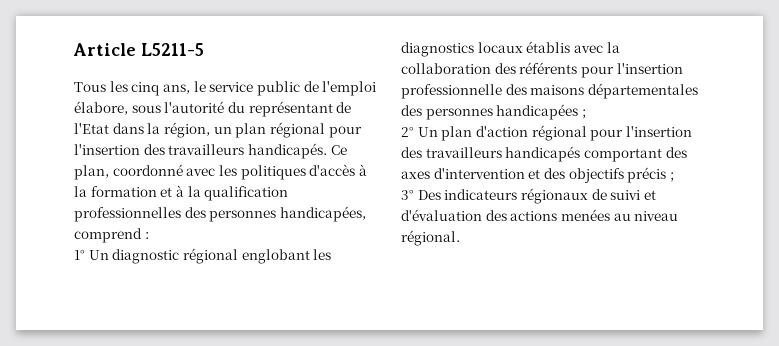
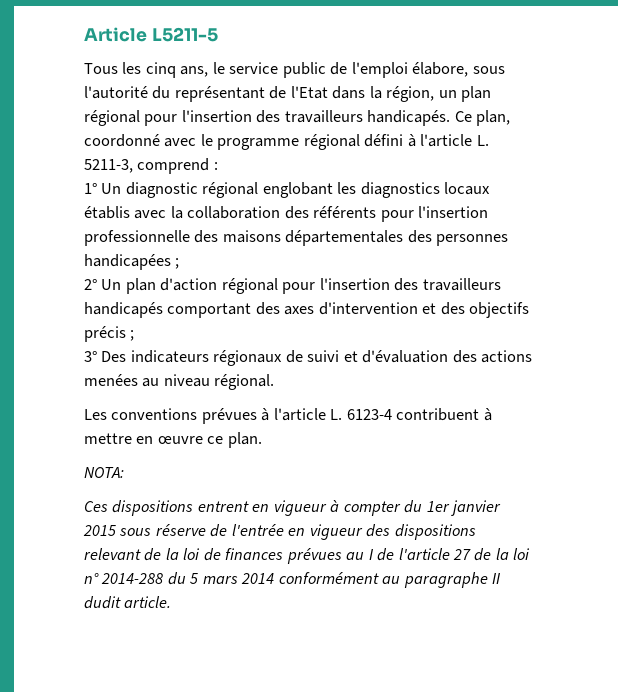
[218,164,367,180] [74,185,289,201] [74,206,366,222] les politiques d'accès à la formation et à la qualification professionnelles des personnes handicapées, -> [200,134,489,150] [84,159,133,173] le programme régional défini à l'article L. 5211-3,
(460, 238) none -> [84,408,492,424] [84,432,262,448] [84,467,124,478] [84,500,502,516] [83,524,476,540] [84,548,531,564] [84,572,502,588] [84,596,172,609] // Les conventions prévues à l'article L. 6123-4 contribuent à mettre en œuvre ce plan. // NOTA: // Ces dispositions entrent en vigueur à compter du 1er janvier 2015 sous réserve de l'entrée en vigueur des dispositions relevant de la loi de finances prévues au I de l'article 27 de la loi n° 2014-288 du 5 mars 2014 conformément au paragraphe II dudit article.

